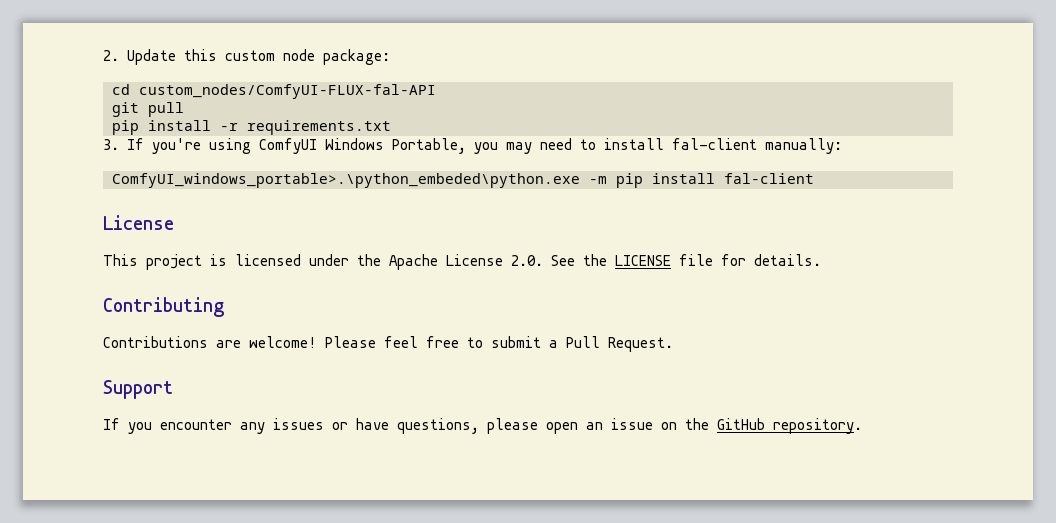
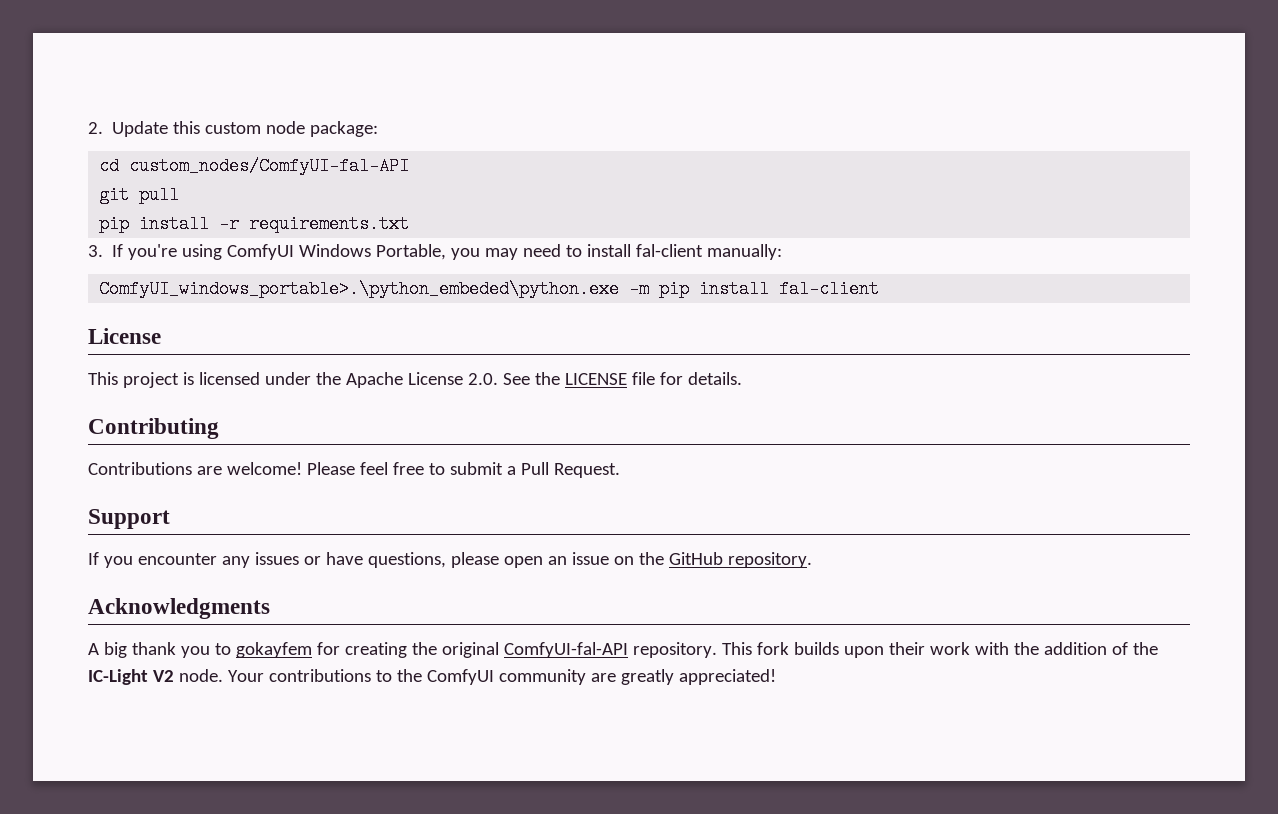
[139,84,436,99] custom_nodes/ComfyUI-FLUX-fal-API -> [129,157,410,175] custom_nodes/ComfyUI-fal-API
(862, 426) none -> [88,598,270,619] [88,642,1158,658] [88,669,776,685] // Acknowledgments // A big thank you to gokayfem for creating the original ComfyUI-fal-API repository. This fork builds upon their work with the addition of the IC-Light V2 node. Your contributions to the ComfyUI community are greatly appreciated!

